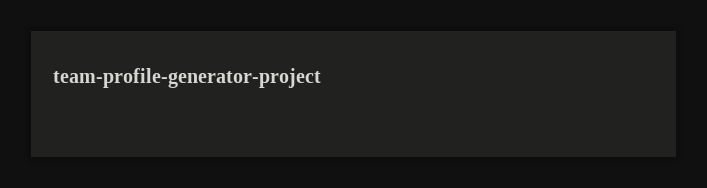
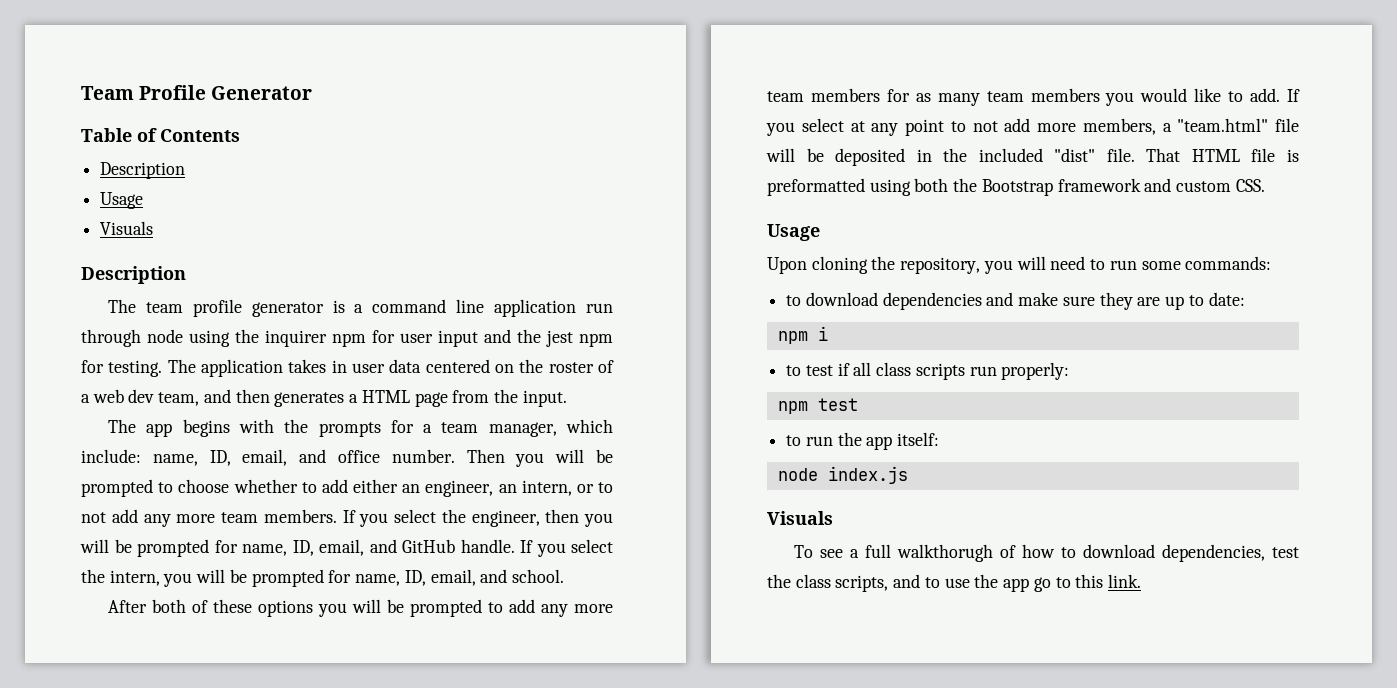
[53,68,321,88] team-profile-generator-project -> [81,85,313,100] [81,128,240,142] [100,162,186,179] [100,192,144,209] [100,221,154,235] [81,266,186,284] [108,299,613,317] [81,329,613,347] [81,359,614,377] [81,389,567,407] [108,419,614,437] [81,449,613,467] [81,479,613,497] [81,509,613,527] [80,539,613,557] [81,569,564,587] [108,599,614,617] [767,88,1300,106] [766,118,1299,136] [766,148,1299,166] [767,178,1265,196] [767,224,820,241] [767,256,1272,274] [786,292,1245,310] [777,326,828,344] [786,362,1070,380] [777,398,858,414] [786,432,940,450] [777,466,908,484] [767,511,833,525] [794,544,1299,562] [767,574,1141,592] Team Profile Generator // Table of Contents // Description // Usage // Visuals // Description // The team profile generator is a command line application run through node using the inquirer npm for user input and the jest npm for testing. The application takes in user data centered on the roster of a web dev team, and then generates a HTML page from the input. // The app begins with the prompts for a team manager, which include: name, ID, email, and office number. Then you will be prompted to choose whether to add either an engineer, an intern, or to not add any more team members. If you select the engineer, then you will be prompted for name, ID, email, and GitHub handle. If you select the intern, you will be prompted for name, ID, email, and school. // After both of these options you will be prompted to add any more team members for as many team members you would like to add. If you select at any point to not add more members, a "team.html" file will be deposited in the included "dist" file. That HTML file is preformatted using both the Bootstrap framework and custom CSS. // Usage // Upon cloning the repository, you will need to run some commands: // to download dependencies and make sure they are up to date: // npm i // to test if all class scripts run properly: // npm test // to run the app itself: // node index.js // Visuals // To see a full walkthorugh of how to download dependencies, test the class scripts, and to use the app go to this link.

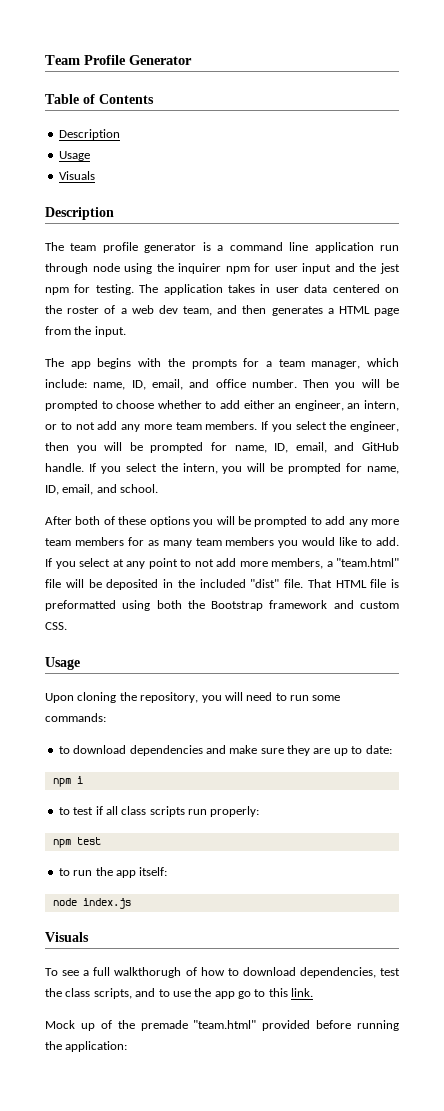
(1141, 581) none -> [45,1020,399,1031] [45,1041,128,1052] // Mock up of the premade "team.html" provided before running the application:

